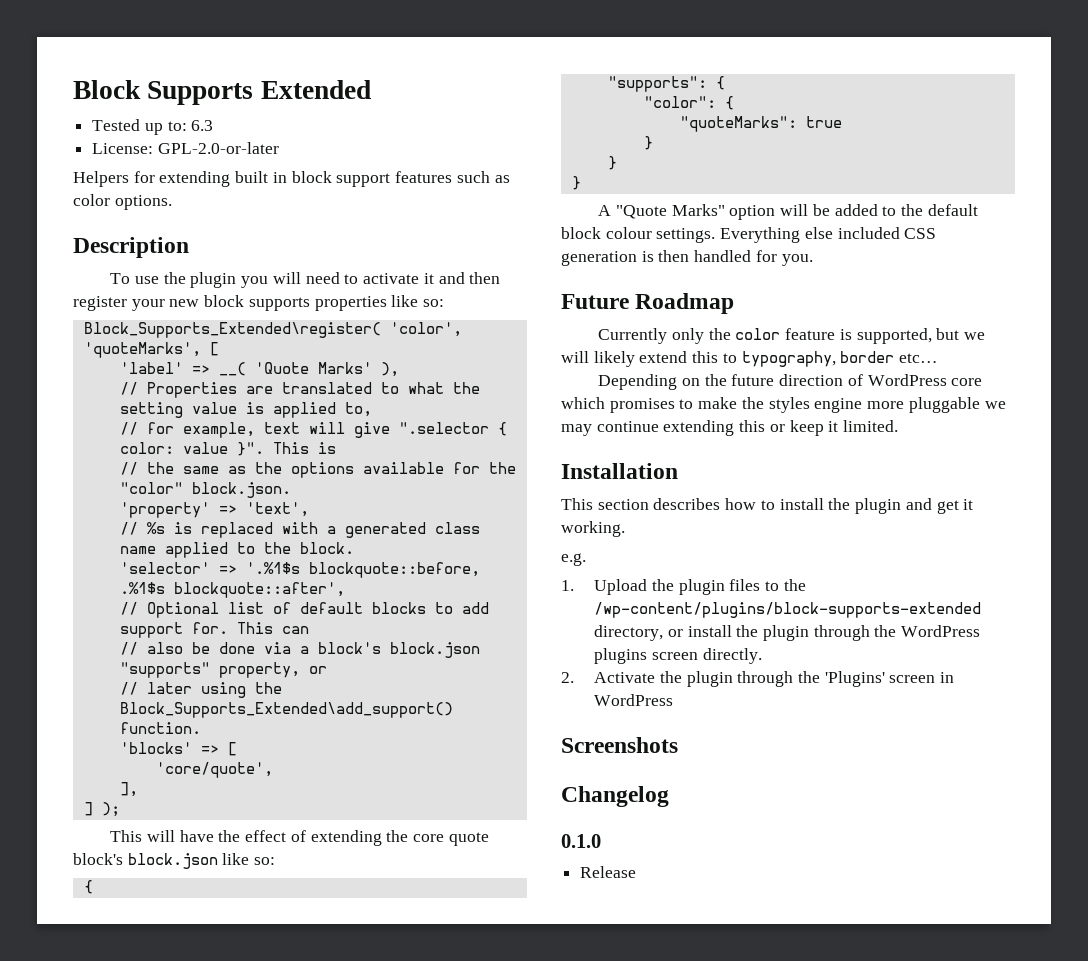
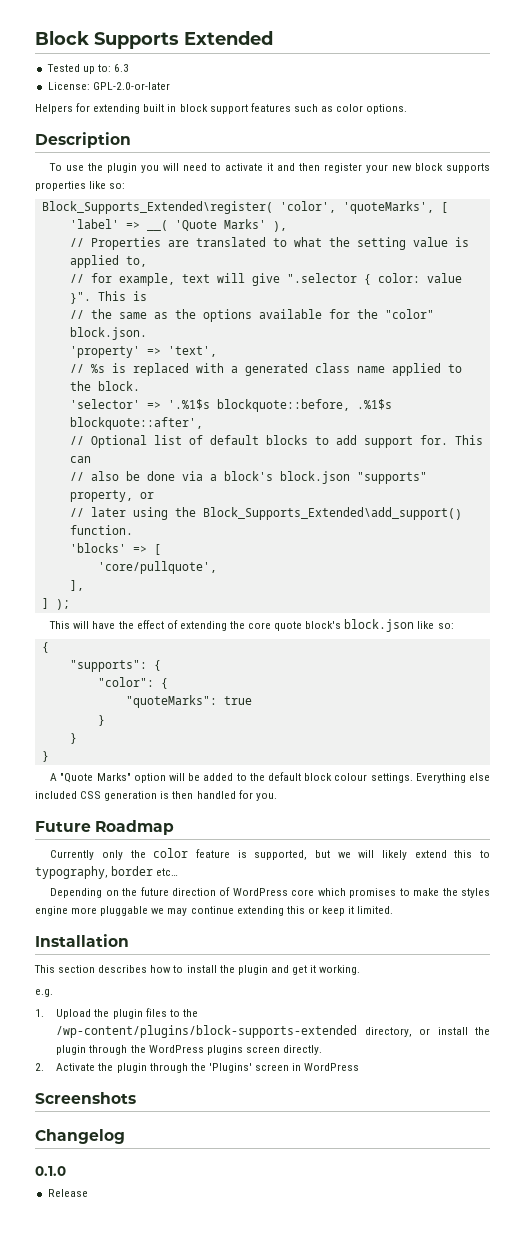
[155,762,273,778] 'core/quote', -> [97,561,217,574] 'core/pullquote',

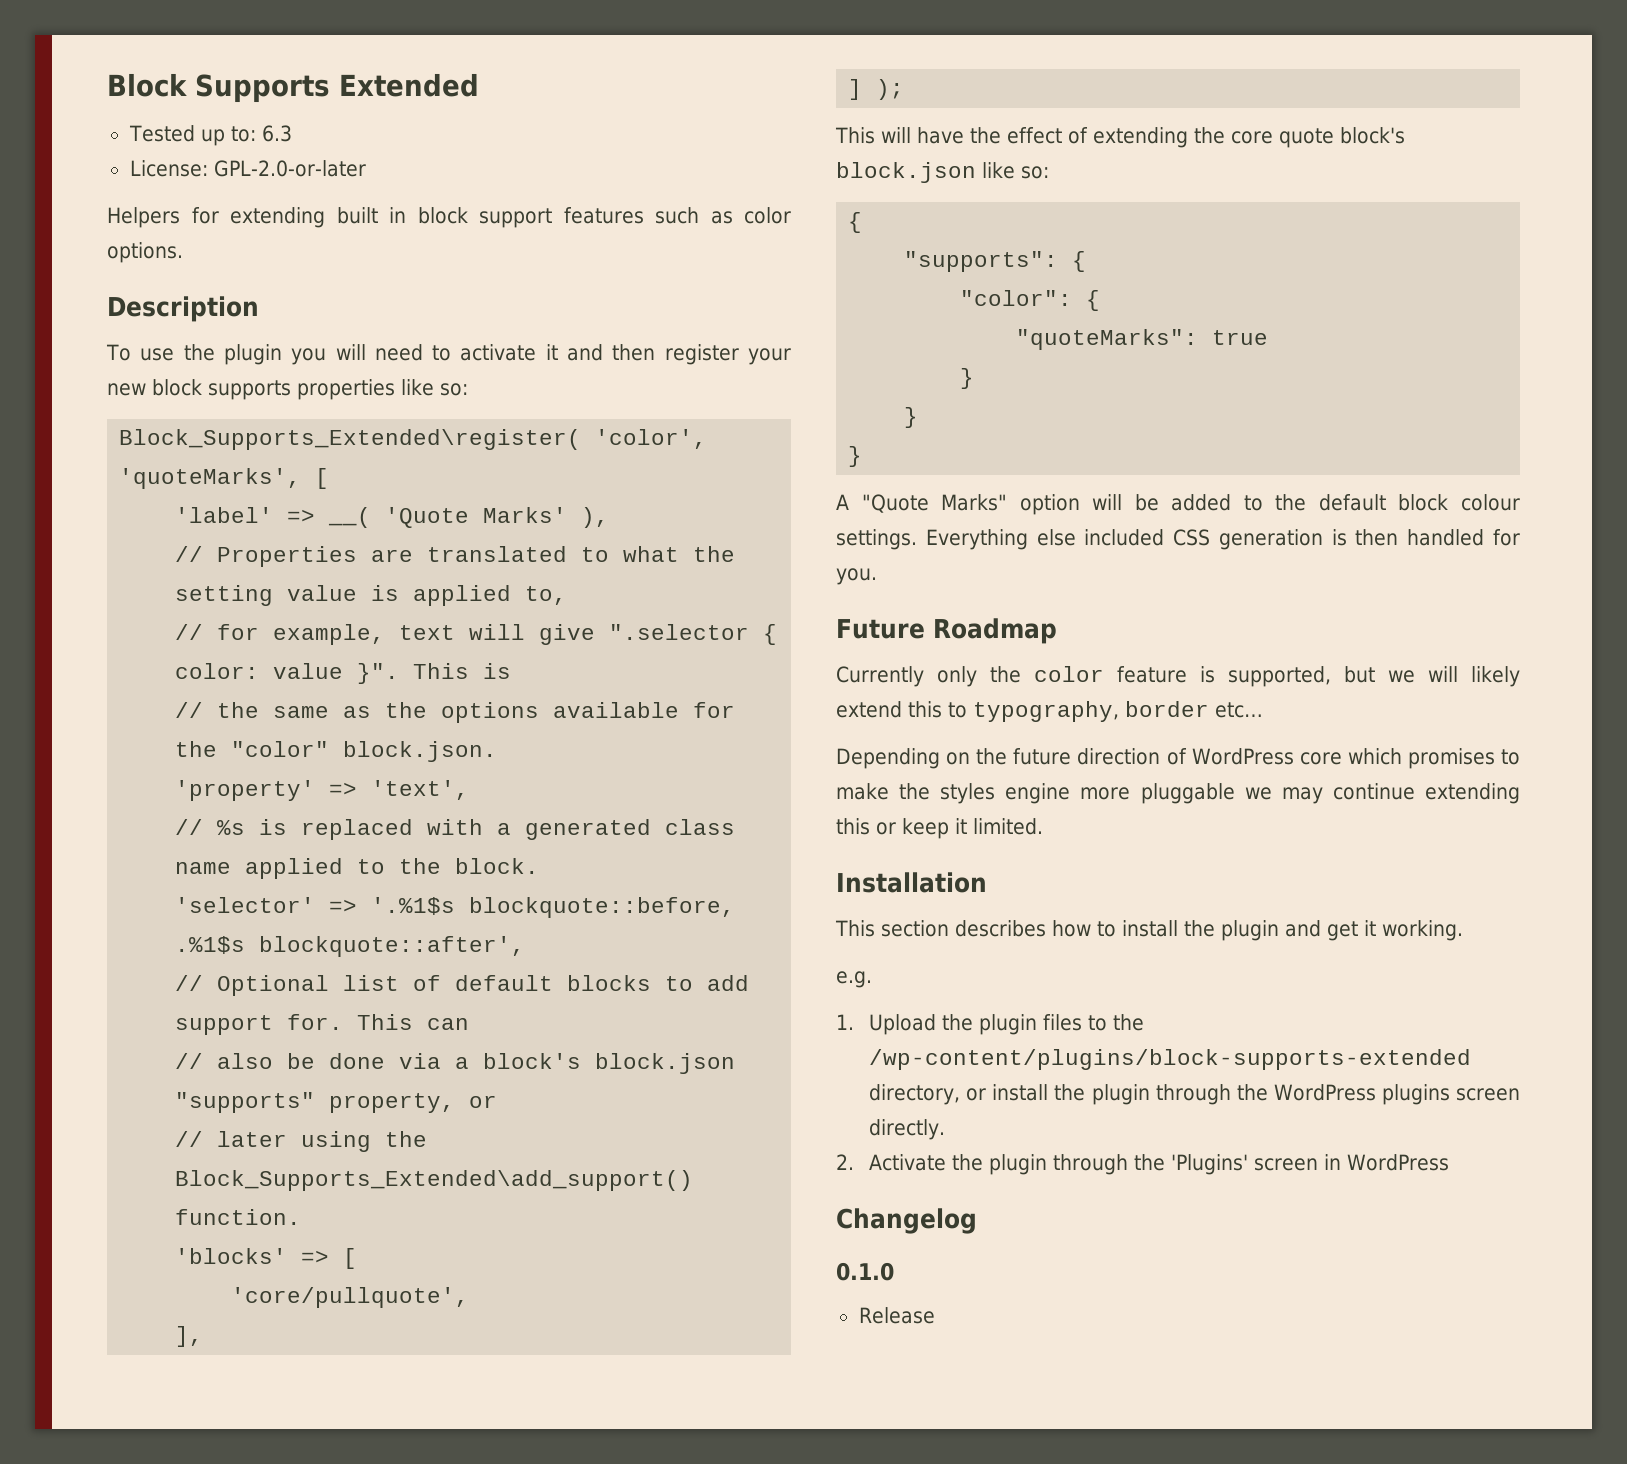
[35,1092,136,1104] // Screenshots -> (1450, 1162) none

